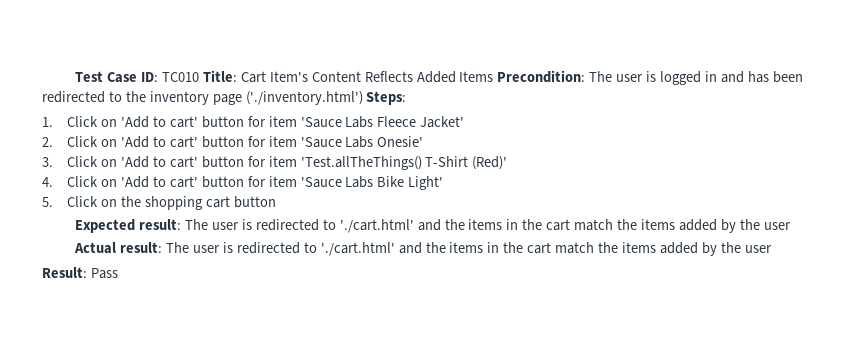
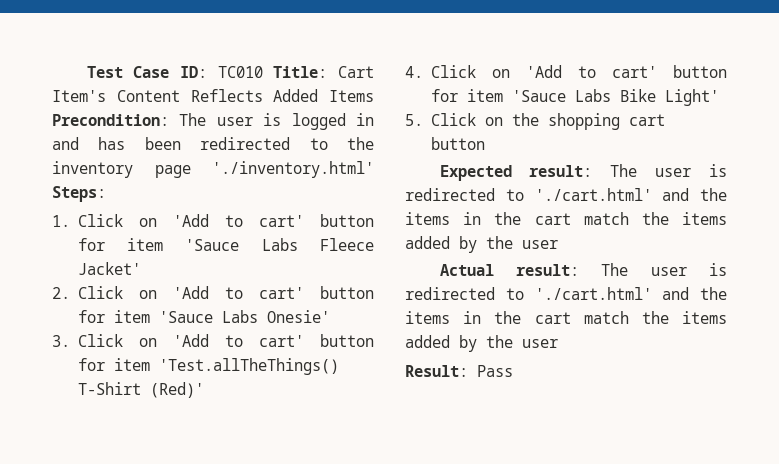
[245,91,363,105] ('./inventory.html') -> [212,161,374,178] './inventory.html'

